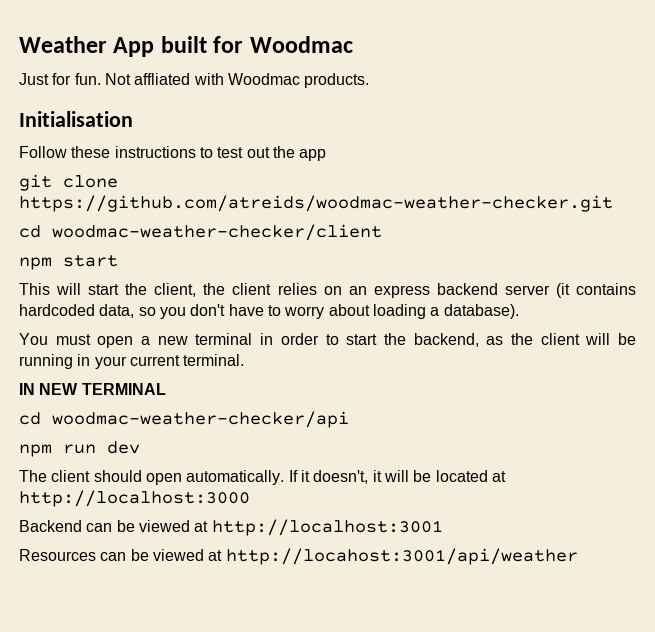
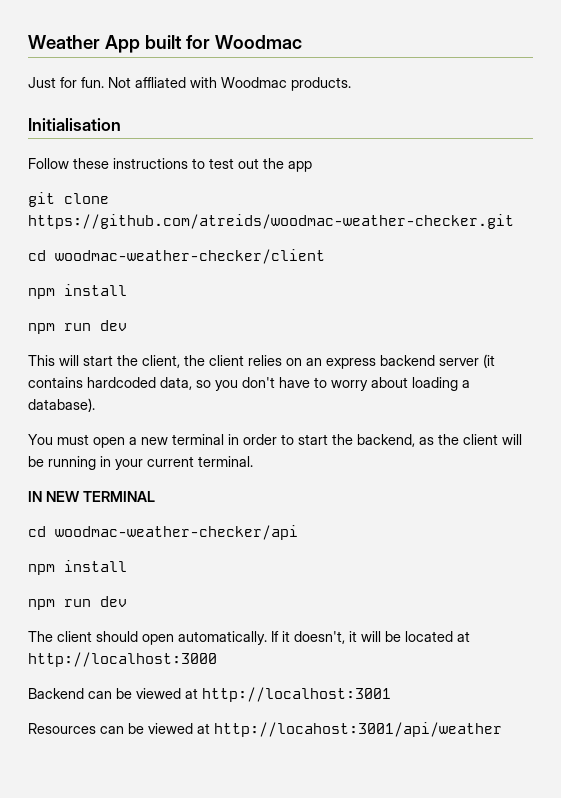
[63,255,118,267] start -> [64,284,127,296] [28,320,127,334] install // npm run dev
(349, 419) none -> [28,560,127,575] // npm install

